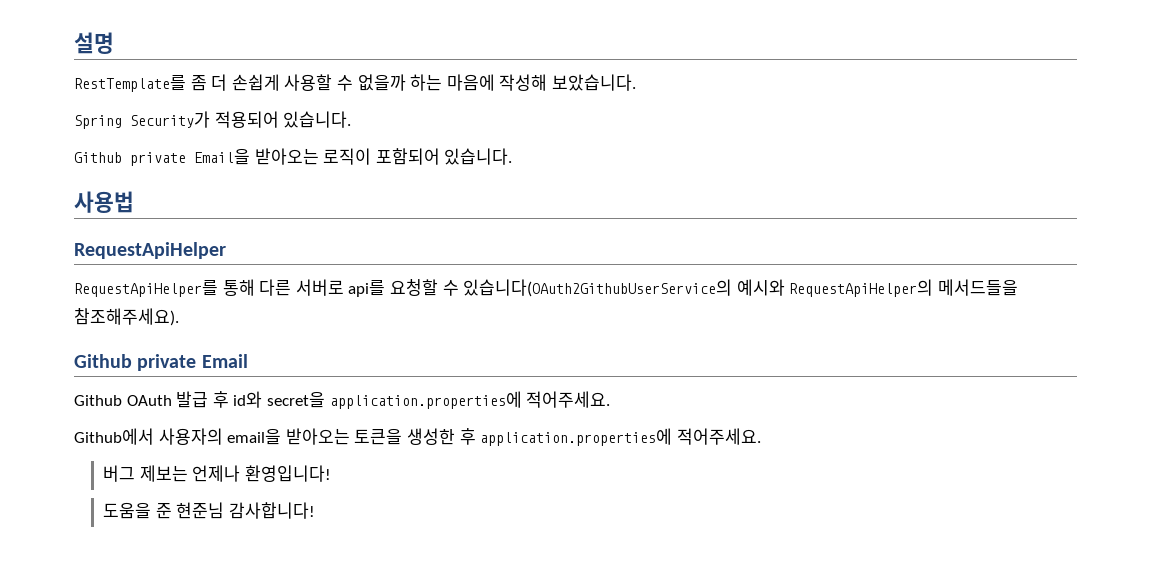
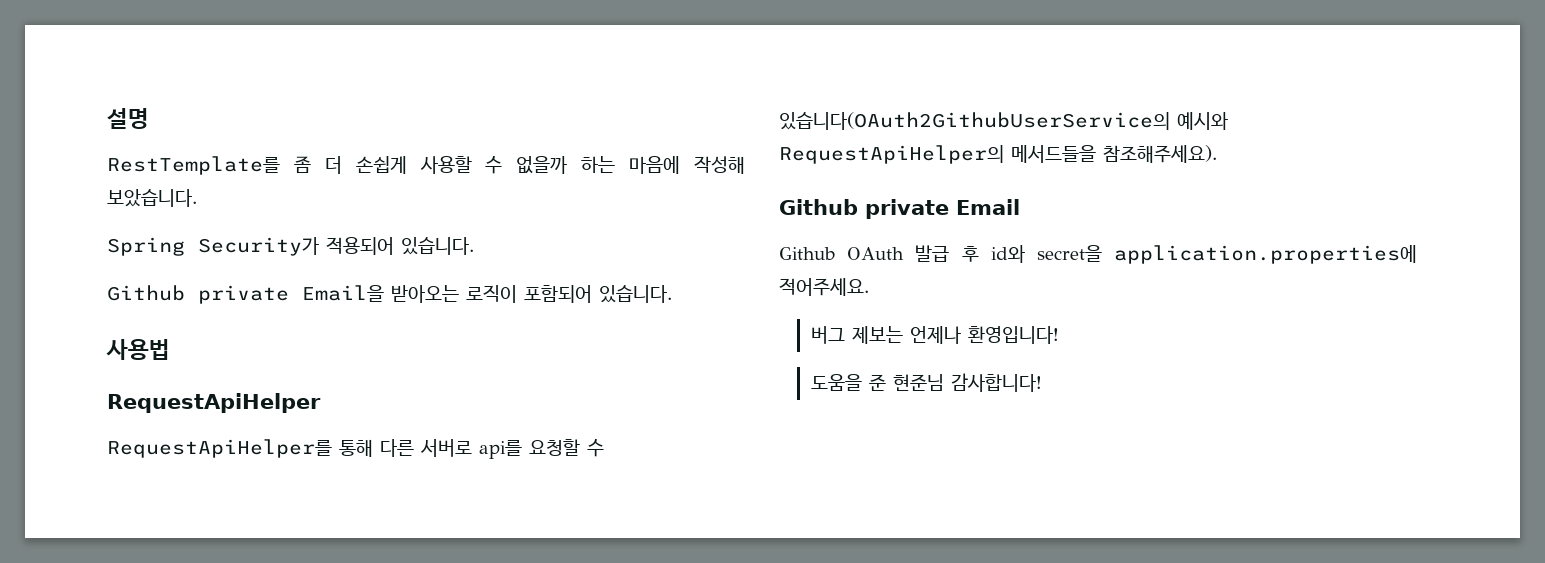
[74,428,761,446] // Github에서 사용자의 email을 받아오는 토큰을 생성한 후 application.properties에 적어주세요. -> (869, 287) none

